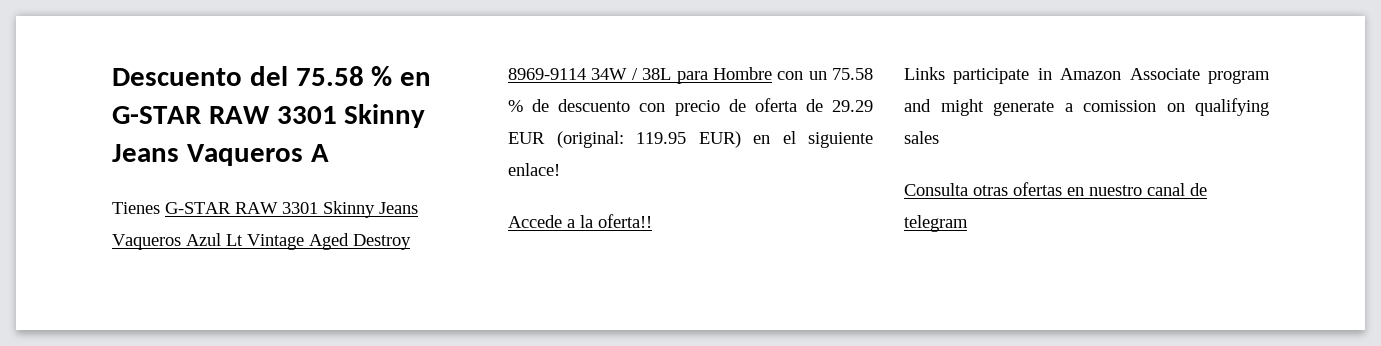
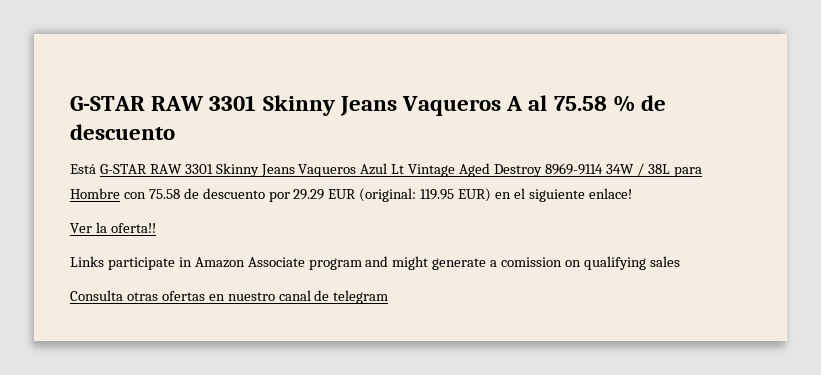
[112,66,432,86] Descuento del 75.58 % en -> (70, 103) none
[112,202,160,214] // Tienes -> [528,95,667,112] [70,124,175,140] [70,164,96,174] al 75.58 % de descuento // Está
[808,68,873,80] [508,98,823,116] un 75.58 % de descuento con precio de oferta de -> [148,188,290,202] 75.58 de descuento por
[508,215,575,228] Accede a -> [70,223,92,233] Ver

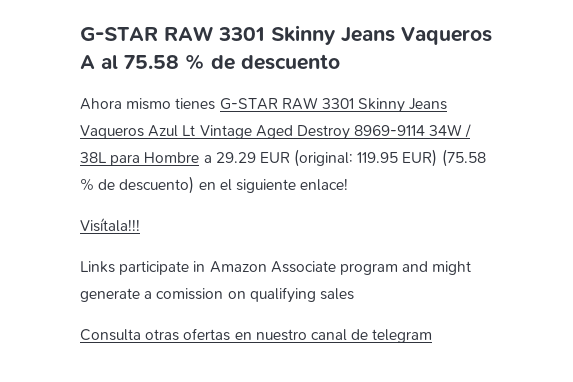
[70,164,96,174] Está -> [80,98,216,110] Ahora mismo tienes
[123,188,290,202] con 75.58 de descuento por -> [203,155,212,163] a
(492, 195) none -> [441,149,486,167] [80,176,195,194] (75.58 % de descuento)
[70,222,156,233] Ver la oferta!! -> [80,218,140,232] Visítala!!!

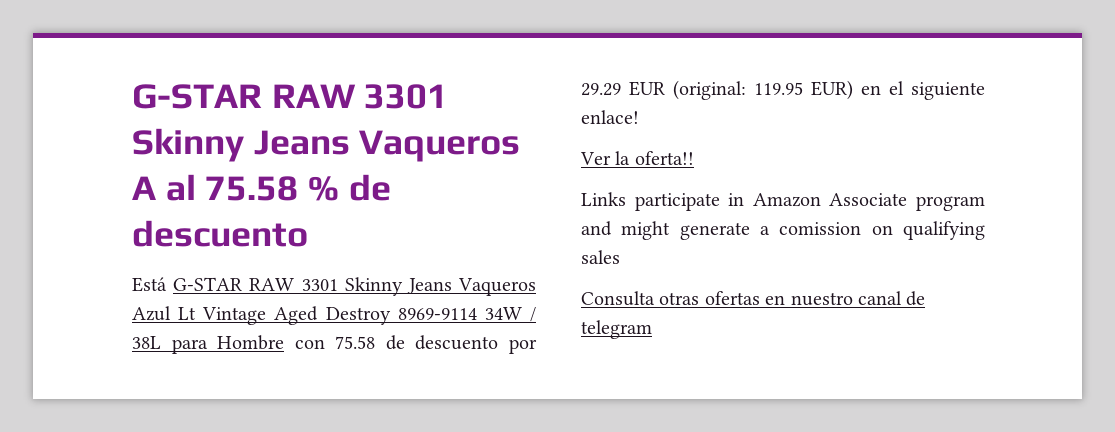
[80,98,216,110] Ahora mismo tienes -> [132,277,167,292] Está
[203,155,212,163] a -> [294,335,537,354] con 75.58 de descuento por
[441,149,486,167] [80,176,195,194] (75.58 % de descuento) -> (853, 90) none
[80,218,140,232] Visítala!!! -> [580,151,694,165] Ver la oferta!!

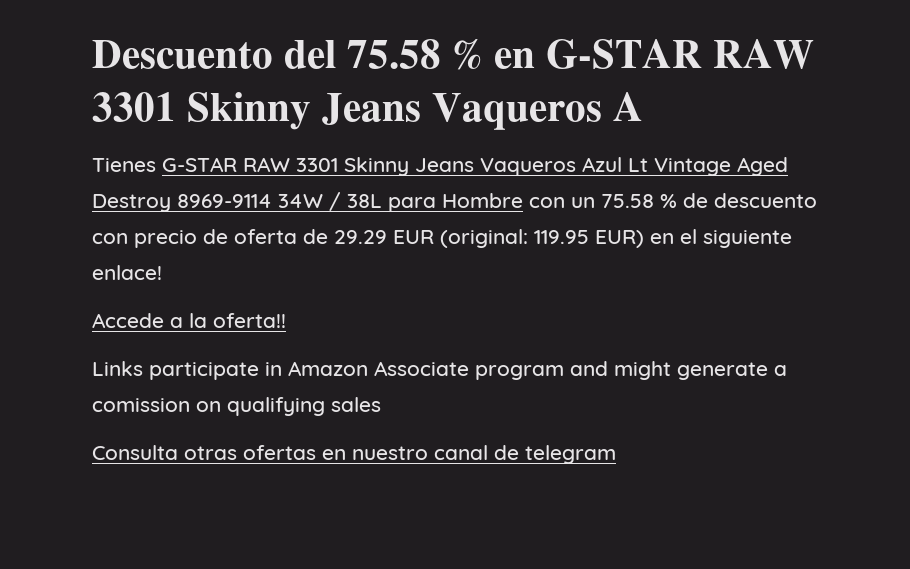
(132, 96) none -> [92,39,536,70] Descuento del 75.58 % en
[165,174,391,201] [132,220,308,247] [132,277,167,292] al 75.58 % de descuento // Está -> [92,158,156,172] // Tienes
[335,335,537,354] 75.58 de descuento por -> [571,193,817,208] [92,229,328,248] un 75.58 % de descuento con precio de oferta de
[580,152,611,165] Ver -> [92,313,183,328] Accede a

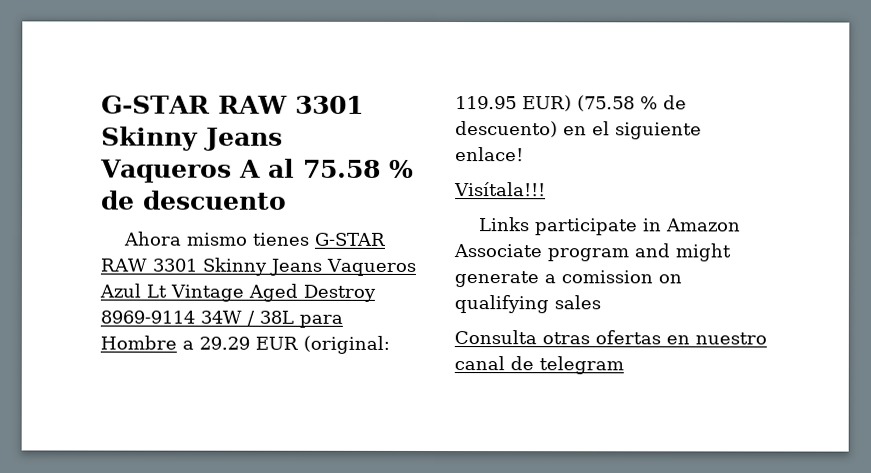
[92,39,536,70] Descuento del 75.58 % en -> (101, 104) none
[92,158,156,172] // Tienes -> [267,158,414,178] [101,190,287,210] [122,231,310,246] al 75.58 % de descuento // Ahora mismo tienes
[529,193,817,208] [92,229,328,248] con un 75.58 % de descuento con precio de oferta de -> [182,340,194,350] a
(644, 239) none -> [577,95,687,112] [455,121,558,138] (75.58 % de descuento)
[92,313,286,328] Accede a la oferta!! -> [454,182,546,197] Visítala!!!

